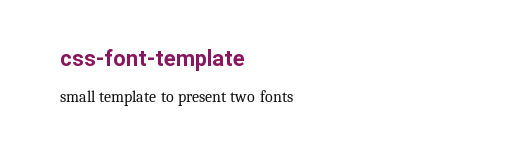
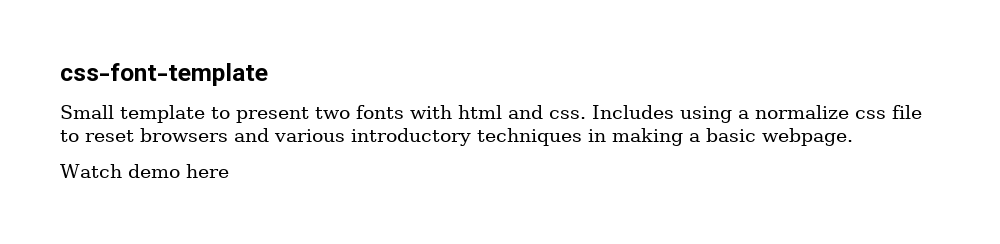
[60,90,96,102] small -> [60,105,114,119] Small
(293, 96) none -> [410,105,922,123] [60,128,853,146] [60,164,229,178] with html and css. Includes using a normalize css file to reset browsers and various introductory techniques in making a basic webpage. // Watch demo here

